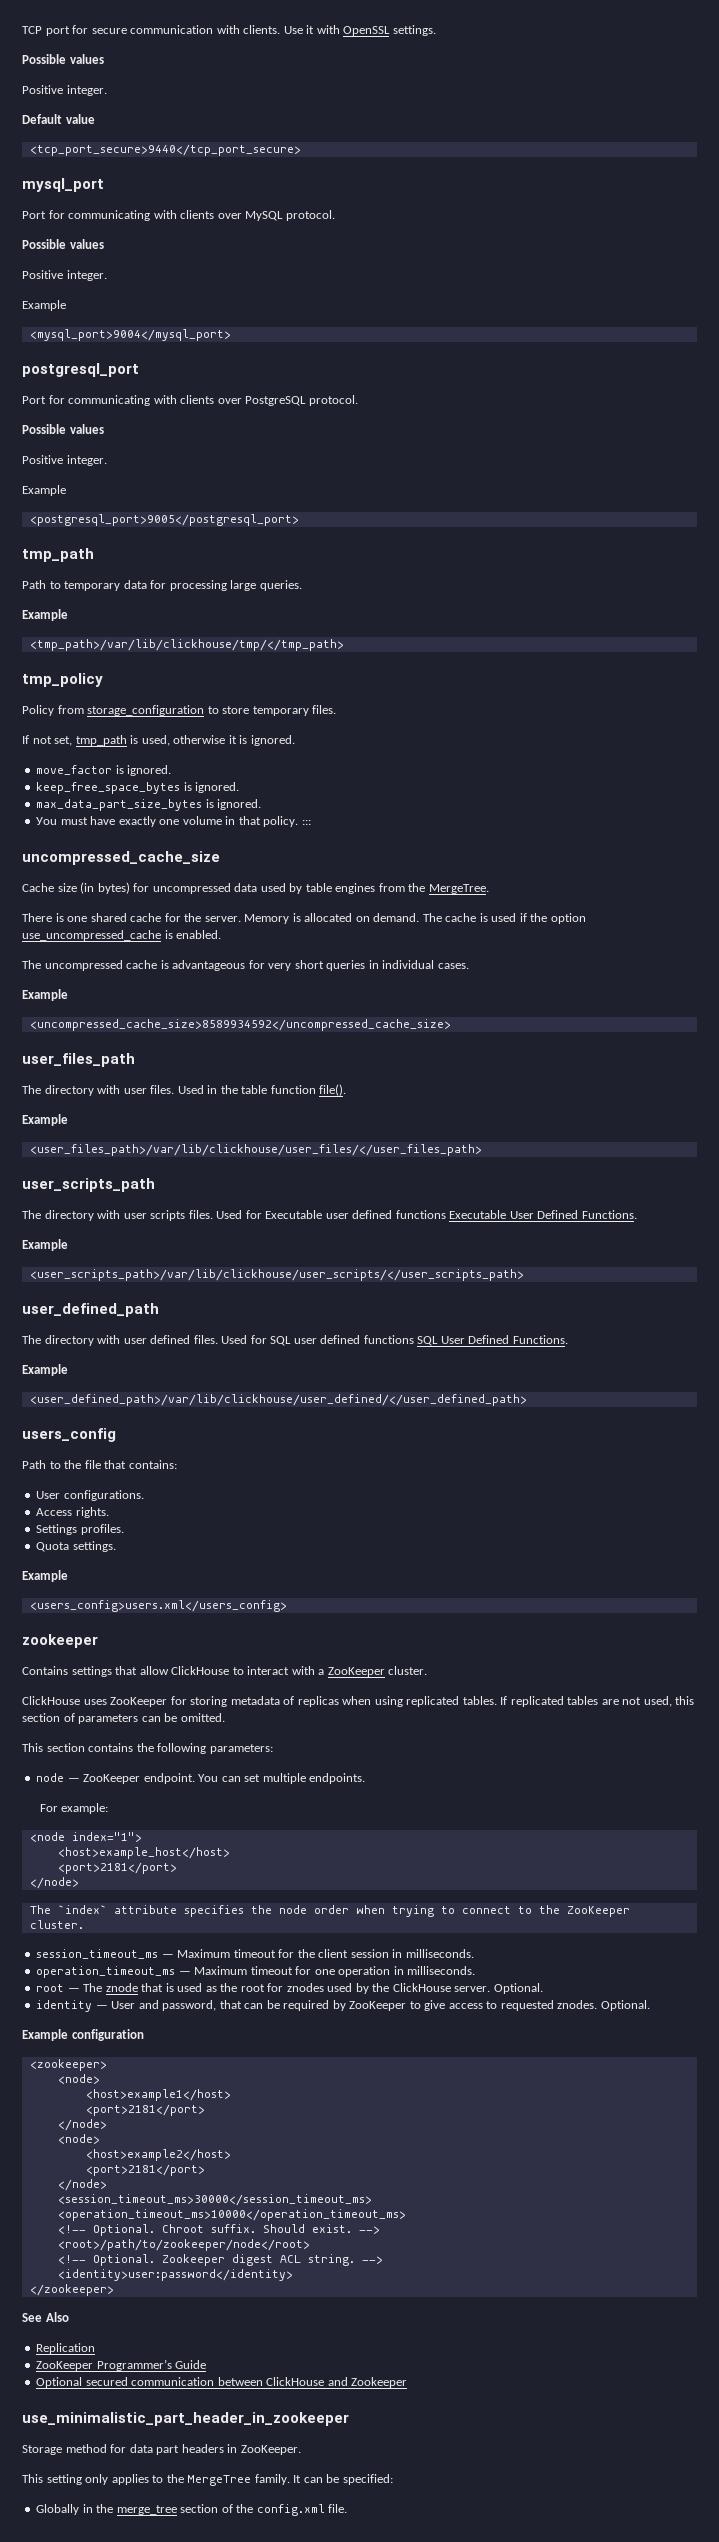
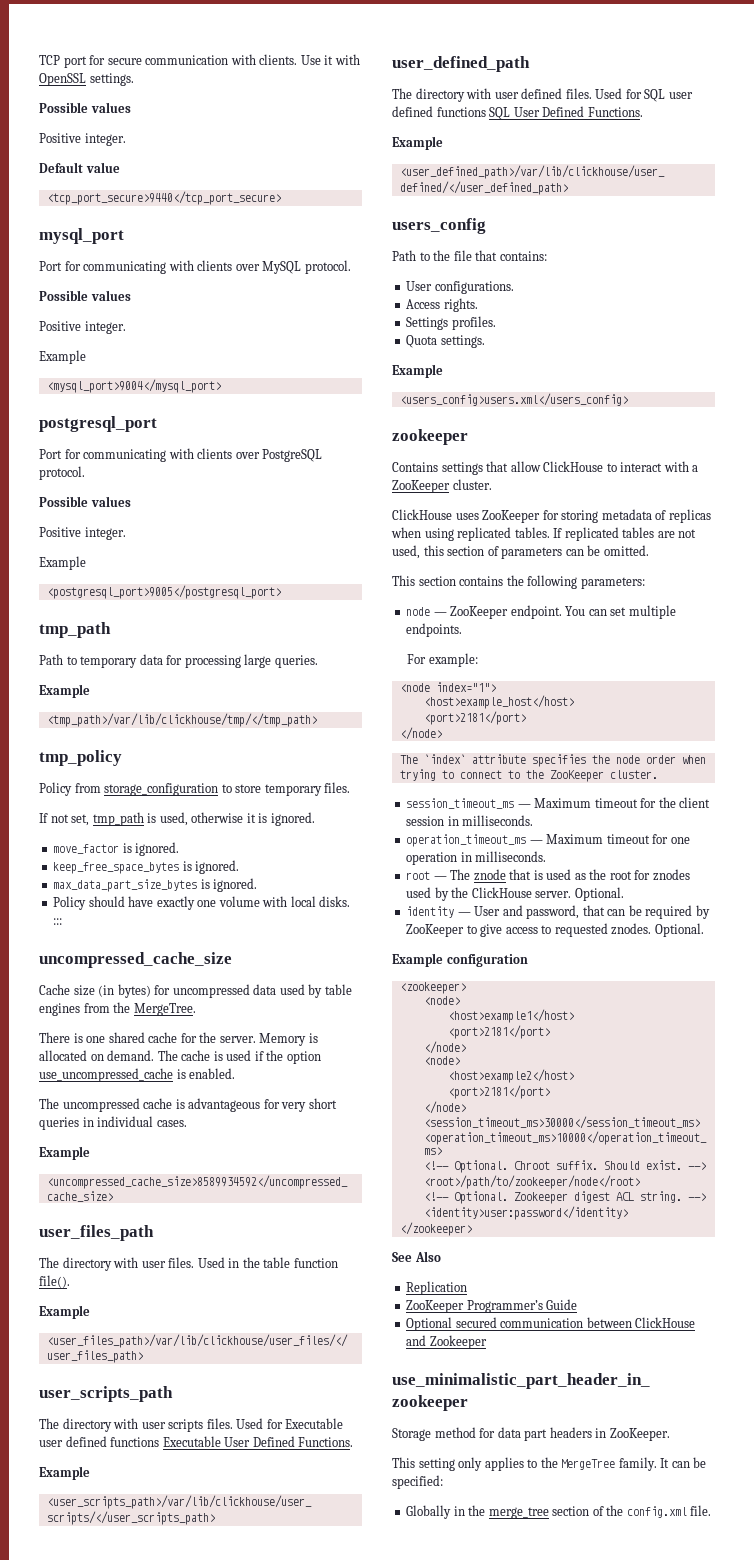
[36,817,88,825] Уou must -> [53,896,125,910] Policy should
[225,816,299,827] in that policy. -> [262,896,351,907] with local disks.

